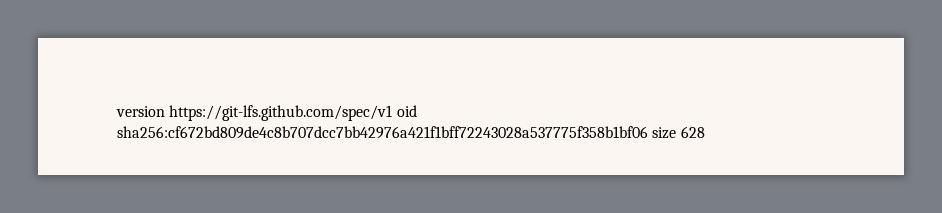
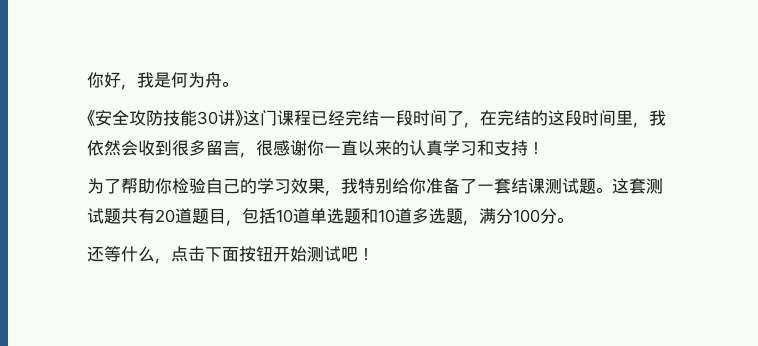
[116,105,417,121] [117,126,705,139] version https://git-lfs.github.com/spec/v1 oid sha256:cf672bd809de4c8b707dcc7bb42976a421f1bff72243028a537775f358b1bf06 size 628 -> [87,71,238,90] [87,110,666,128] [87,140,544,158] [87,178,663,196] [87,208,573,226] [87,246,374,264] 你好，我是何为舟。 // 《安全攻防技能30讲》这门课程已经完结一段时间了，在完结的这段时间里，我依然会收到很多留言，很感谢你一直以来的认真学习和支持！ // 为了帮助你检验自己的学习效果，我特别给你准备了一套结课测试题。这套测试题共有20道题目，包括10道单选题和10道多选题，满分100分。 // 还等什么，点击下面按钮开始测试吧！

